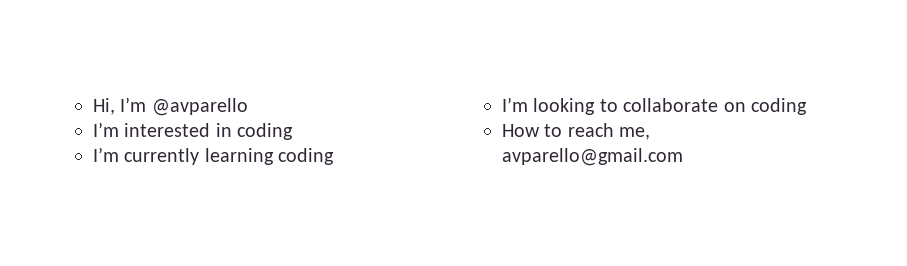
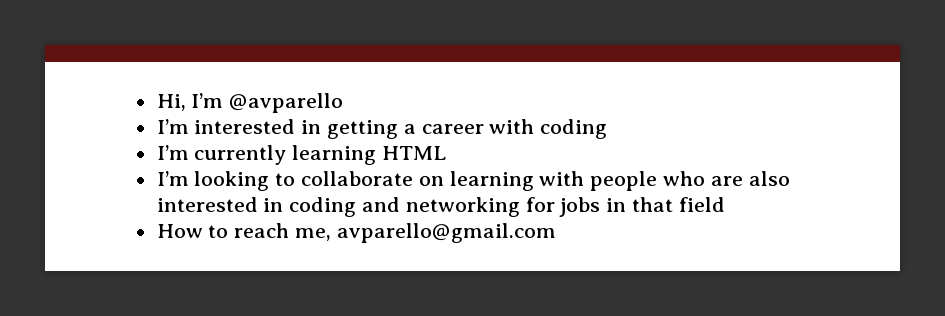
(232, 130) none -> [327,119,535,139] getting a career with
[278,148,335,165] coding -> [382,146,447,160] HTML
[751,98,807,115] coding -> [449,171,790,191] [156,197,725,217] learning with people who are also interested in coding and networking for jobs in that field

